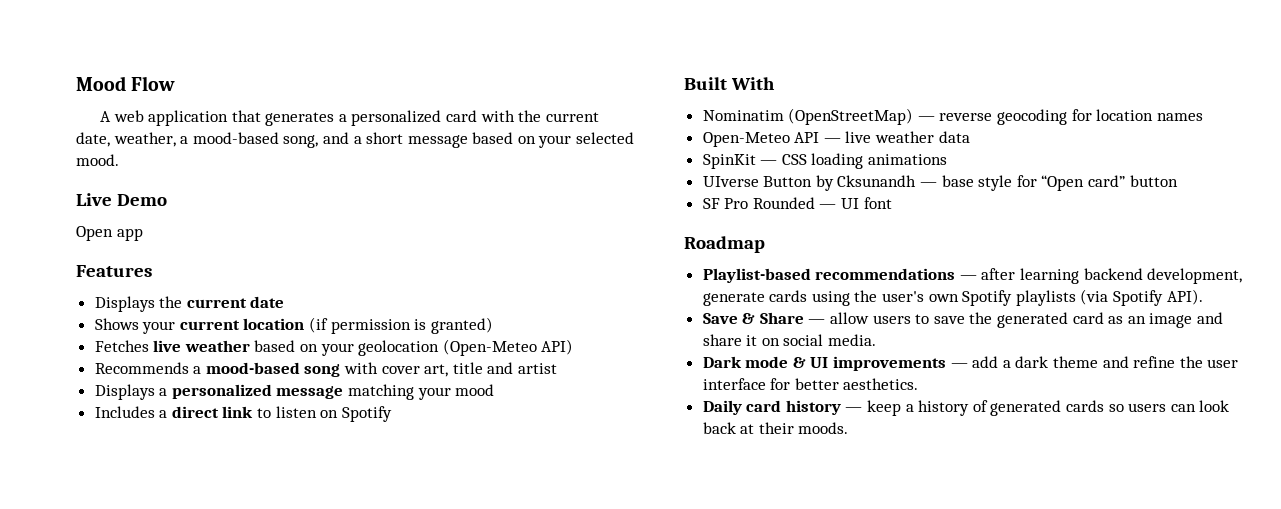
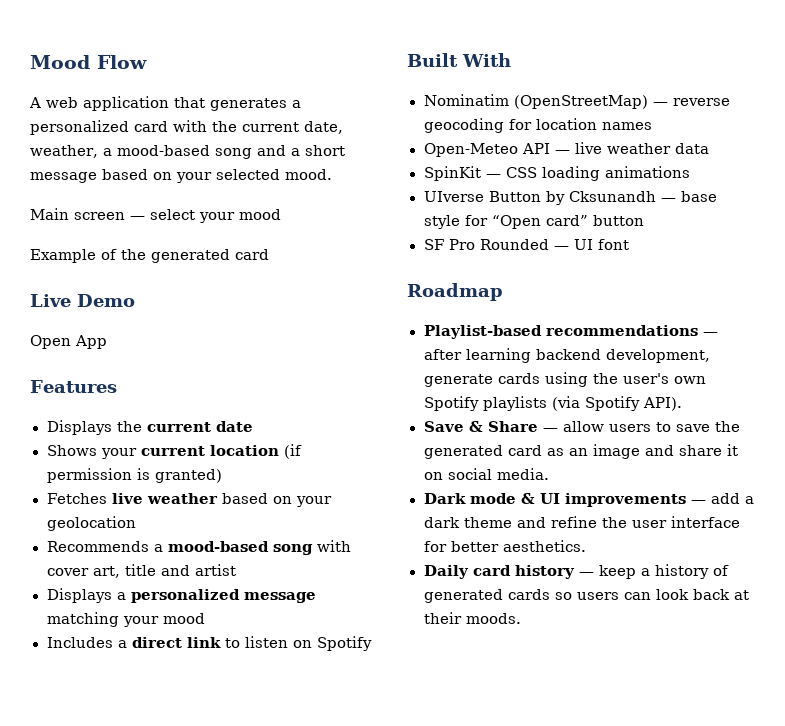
[283,135,319,148] song, -> [214,148,252,159] song
(119, 160) none -> [30,208,281,223] [30,249,269,263] // Main screen — select your mood // Example of the generated card
[116,228,143,241] app -> [75,335,107,349] App
[442,339,574,356] (Open-Meteo API) -> (136, 523) none

